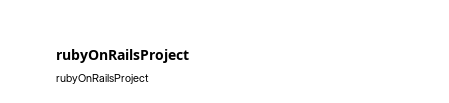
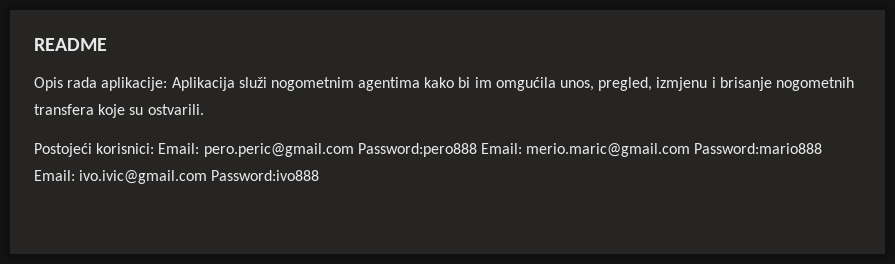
[56,49,189,63] [56,74,149,84] rubyOnRailsProject // rubyOnRailsProject -> [34,38,107,51] [34,77,854,91] [34,104,204,118] [34,143,823,157] [34,170,320,184] README // Opis rada aplikacije: Aplikacija služi nogometnim agentima kako bi im omgućila unos, pregled, izmjenu i brisanje nogometnih transfera koje su ostvarili. // Postojeći korisnici: Email: pero.peric@gmail.com Password:pero888 Email: merio.maric@gmail.com Password:mario888 Email: ivo.ivic@gmail.com Password:ivo888

